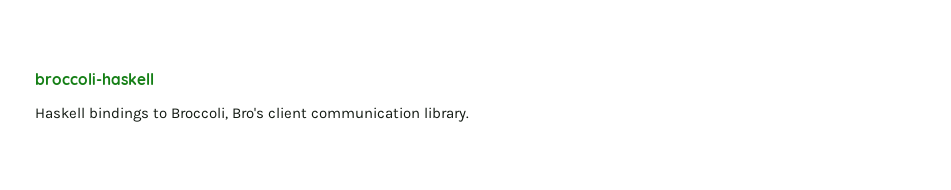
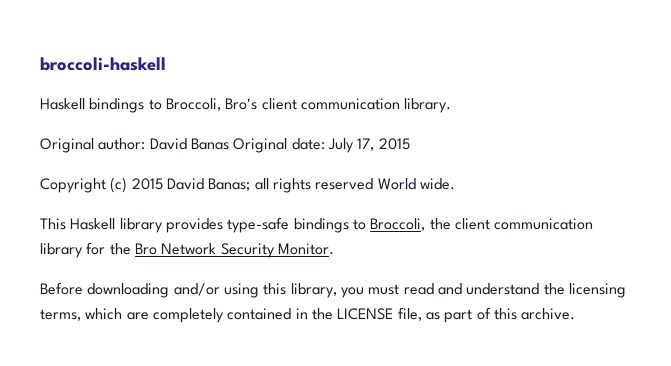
(470, 114) none -> [40,138,410,153] [40,177,455,193] [40,217,594,233] [40,242,334,258] [40,282,626,298] [40,307,576,323] // Original author: David Banas Original date: July 17, 2015 // Copyright (c) 2015 David Banas; all rights reserved World wide. // This Haskell library provides type-safe bindings to Broccoli, the client communication library for the Bro Network Security Monitor. // Before downloading and/or using this library, you must read and understand the licensing terms, which are completely contained in the LICENSE file, as part of this archive.

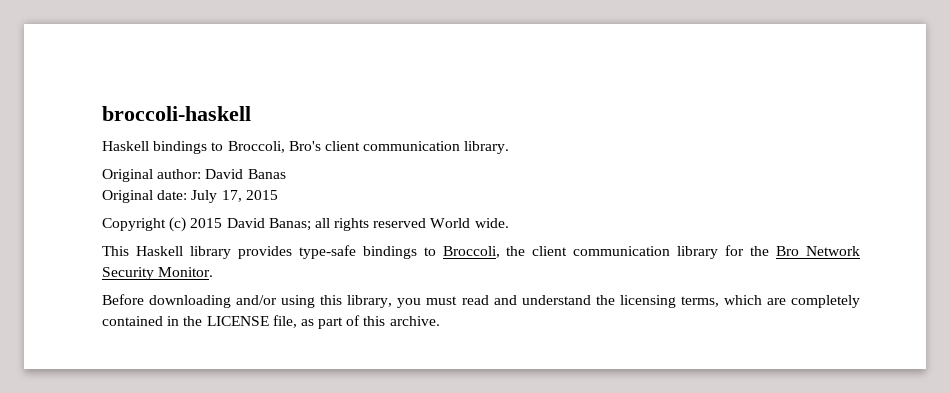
(229, 144) none -> (286, 174) //

